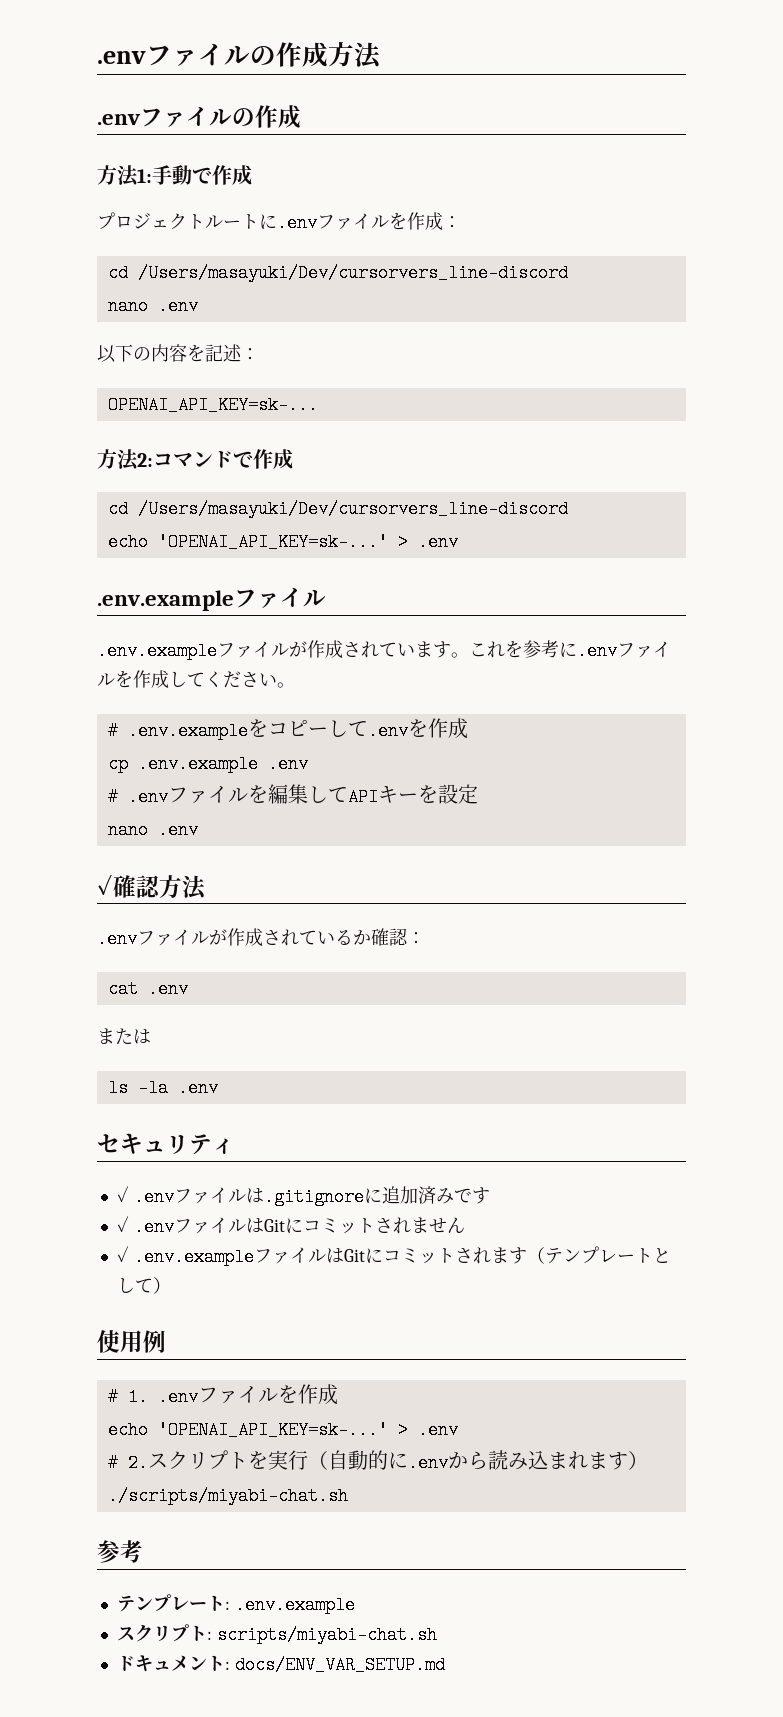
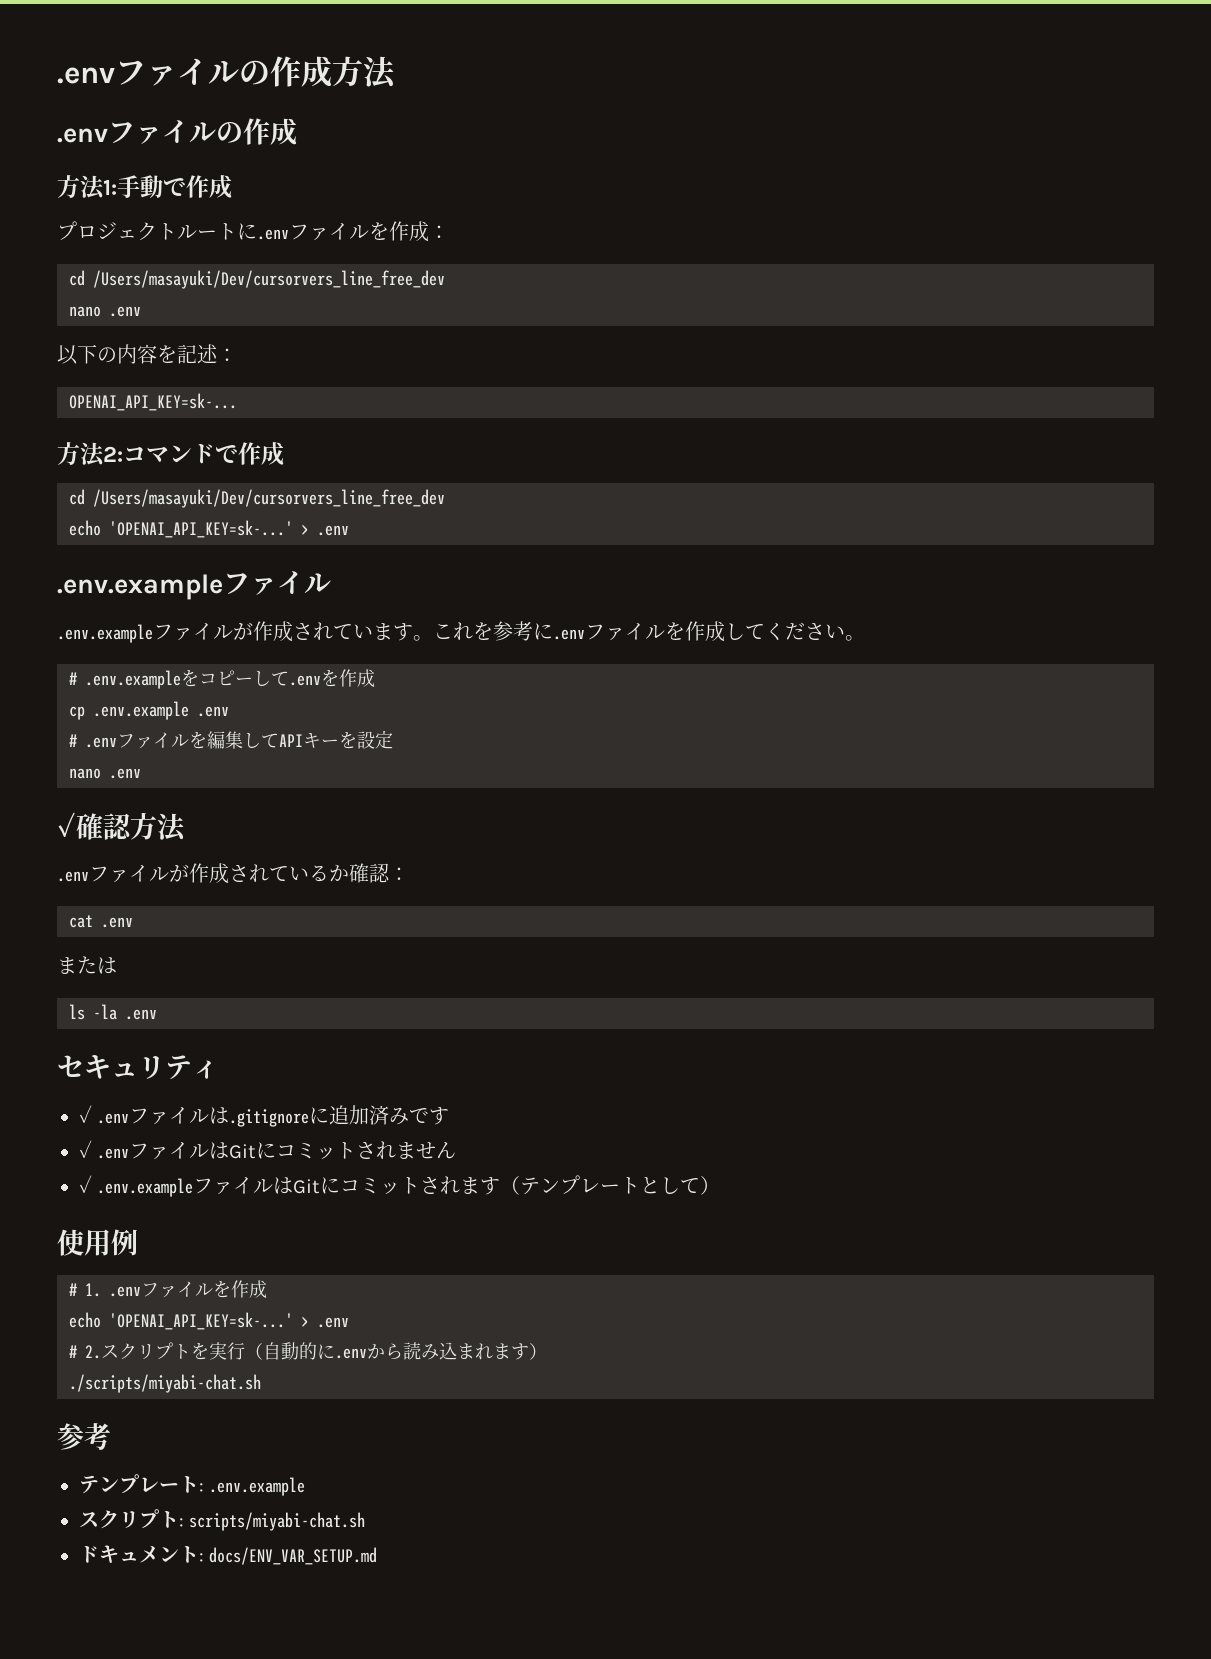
[137,264,568,282] /Users/masayuki/Dev/cursorvers_line-discord -> [93,270,445,289] /Users/masayuki/Dev/cursorvers_line_free_dev
[137,500,568,518] /Users/masayuki/Dev/cursorvers_line-discord -> [93,489,445,508] /Users/masayuki/Dev/cursorvers_line_free_dev

